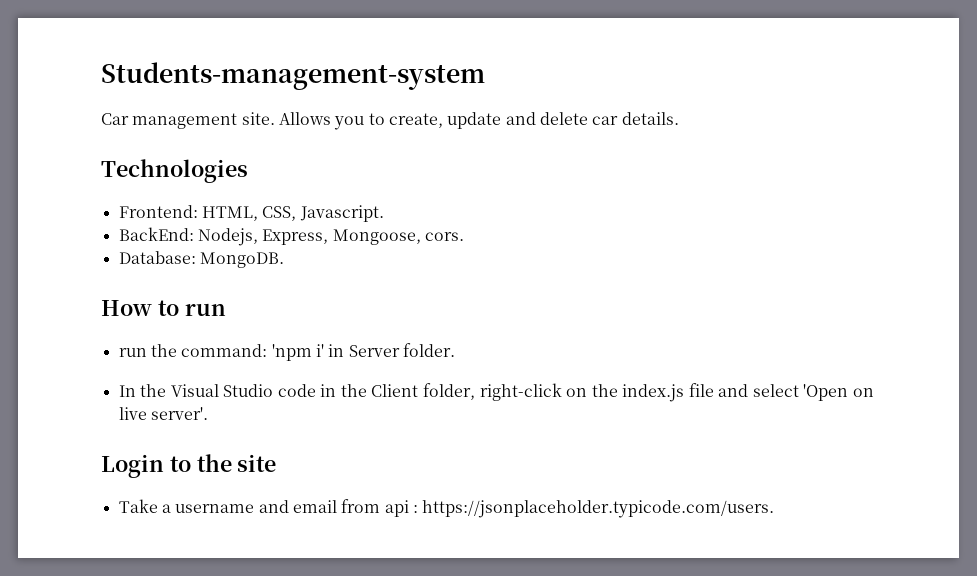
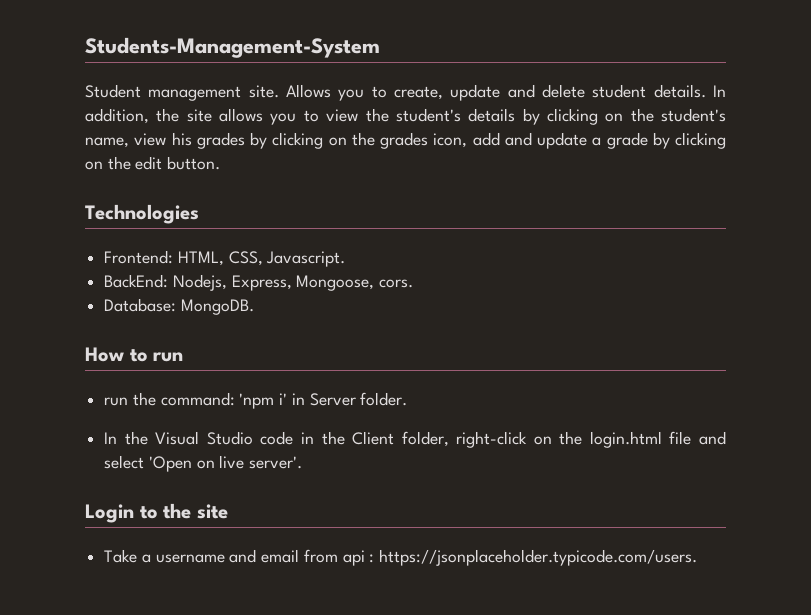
[101,62,485,90] [101,113,129,125] Students-management-system // Car -> [85,37,380,58] [85,84,141,98] Students-Management-System // Student
[592,116,619,125] car -> [592,84,647,98] student
(679, 118) none -> [713,85,726,97] [85,108,726,125] [85,132,726,149] [85,156,221,170] In addition, the site allows you to view the student's details by clicking on the student's name, view his grades by clicking on the grades icon, add and update a grade by clicking on the edit button.
[622,384,685,402] index.js -> [589,431,662,448] login.html

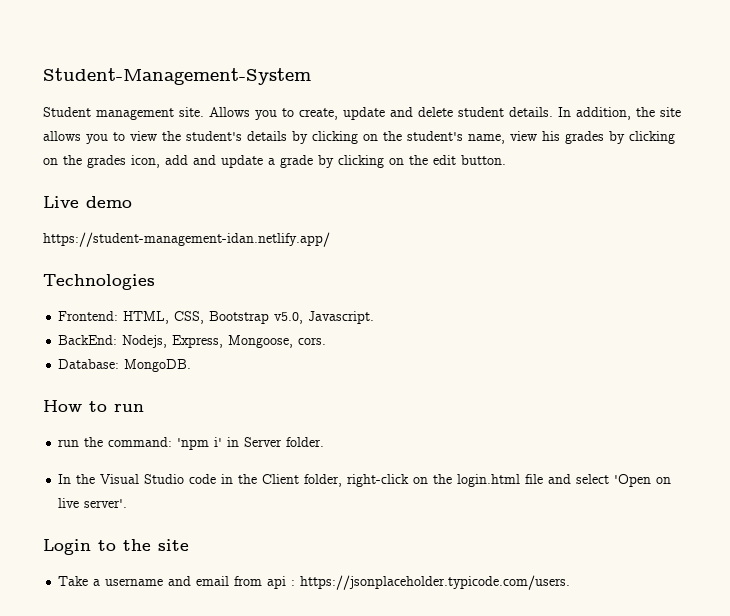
[85,37,380,58] Students-Management-System -> [43,68,311,85] Student-Management-System
(221, 163) none -> [43,196,132,208] [43,232,330,247] // Live demo // https://student-management-idan.netlify.app/
(263, 258) none -> [209,311,304,324] Bootstrap v5.0,

